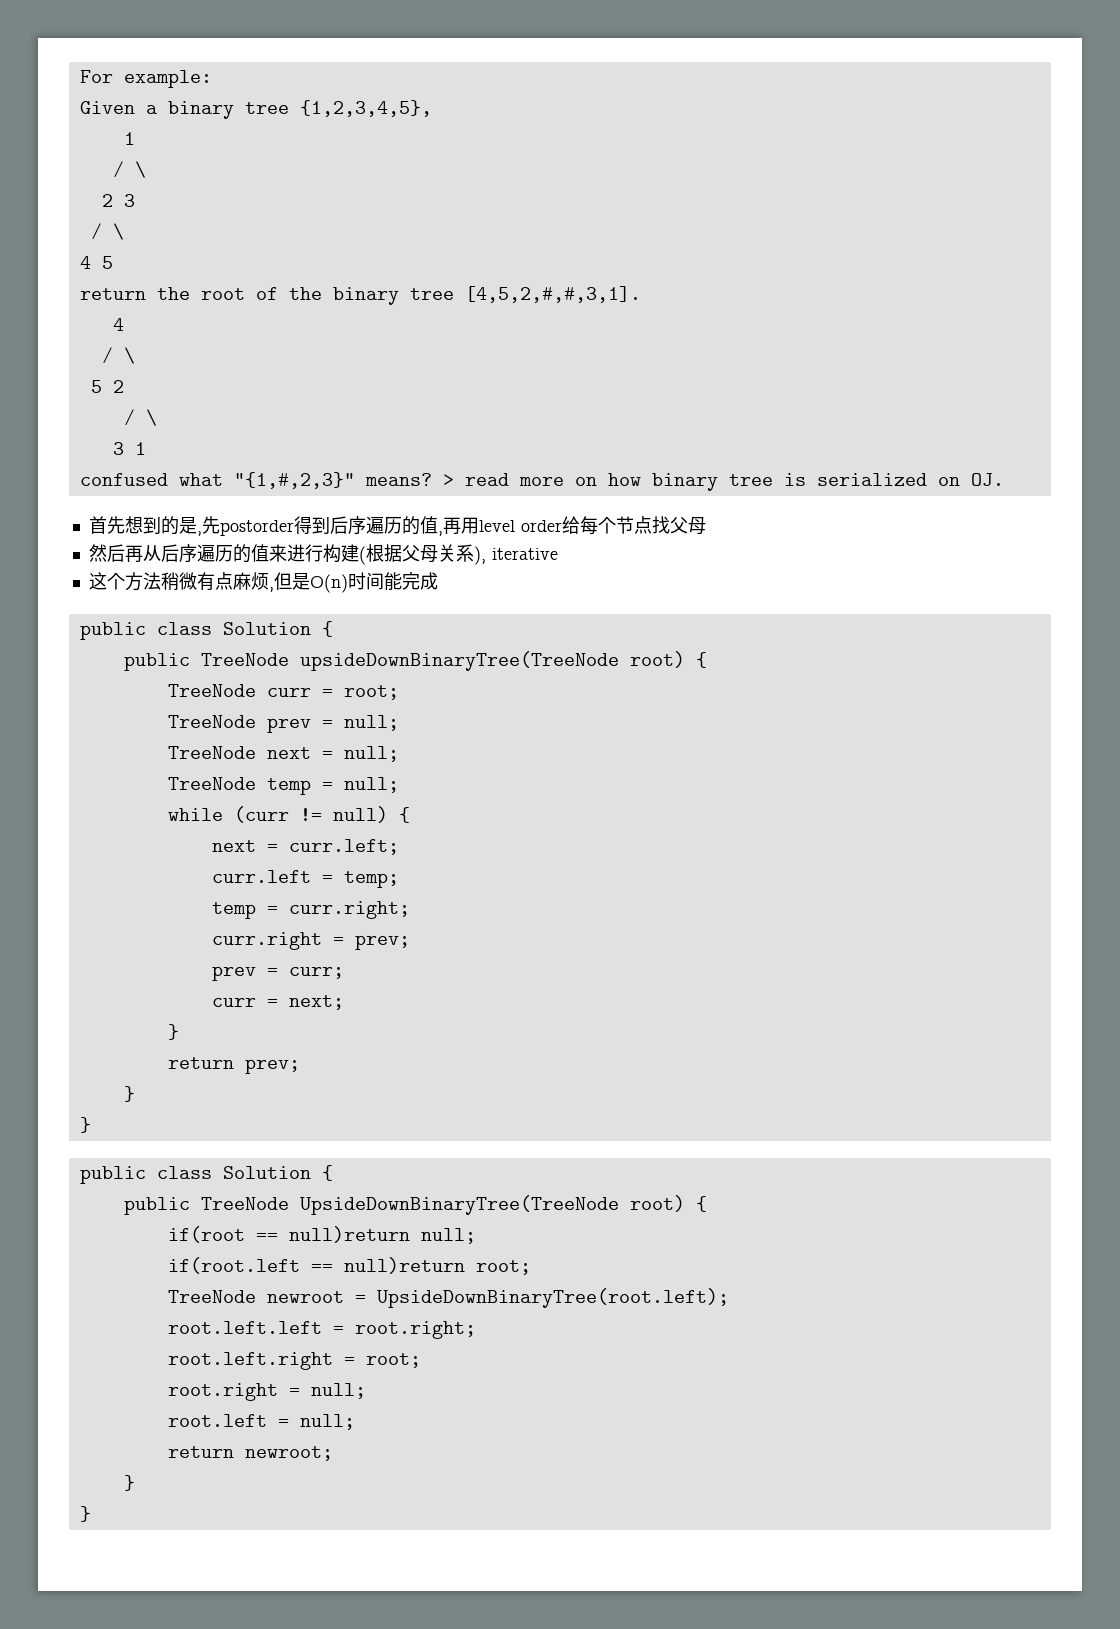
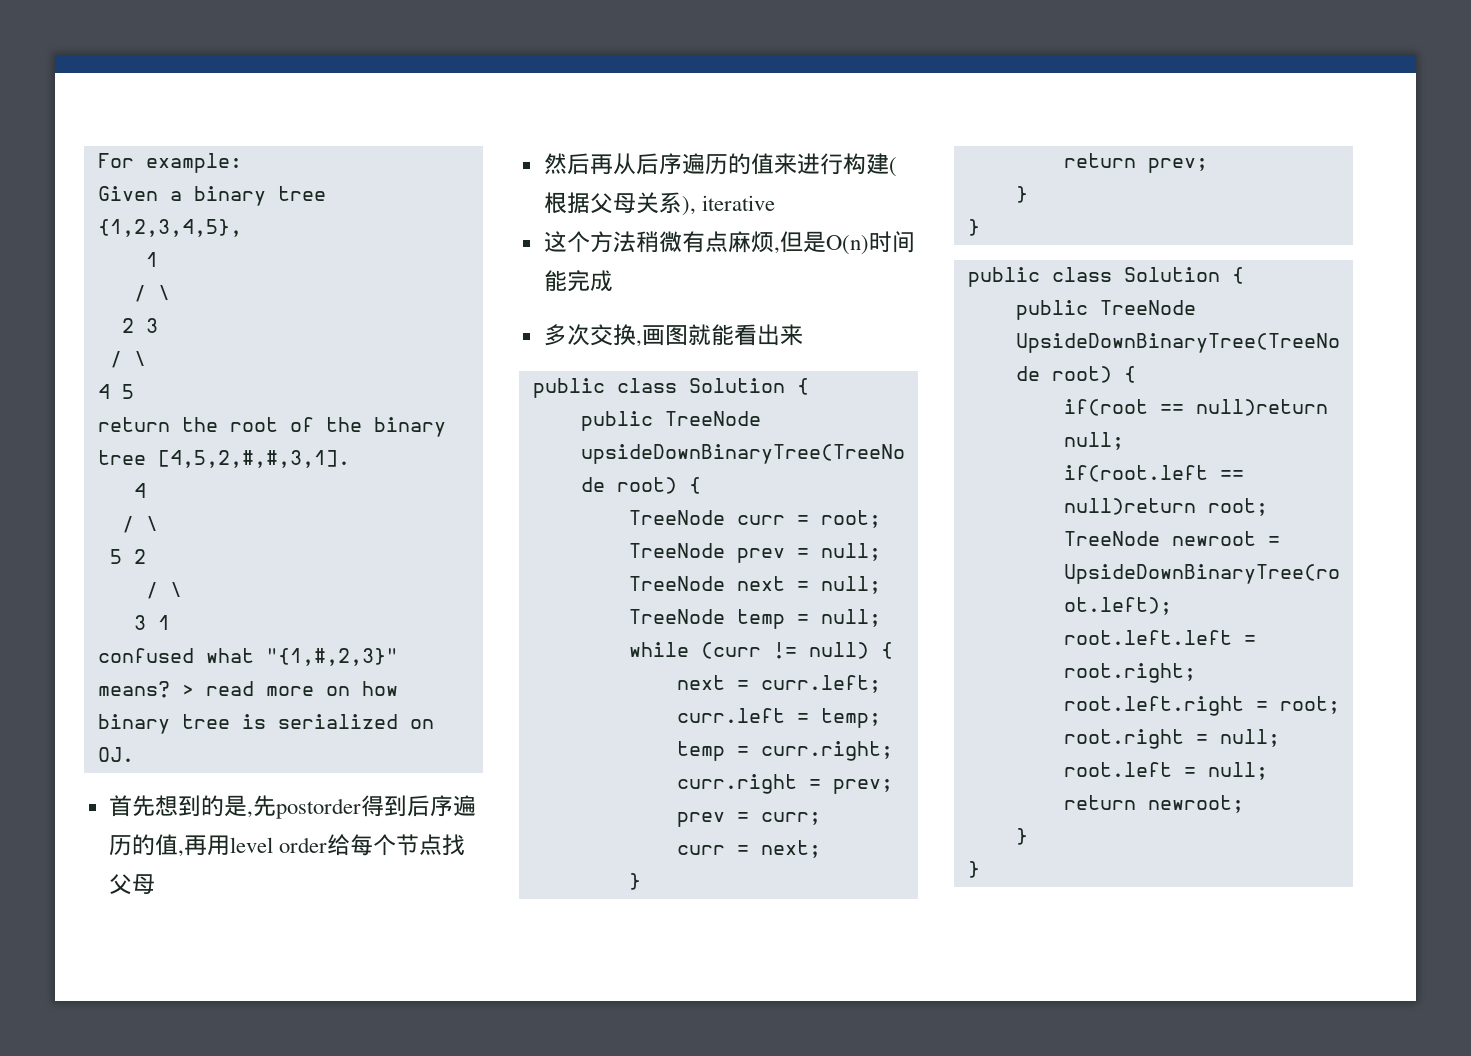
(438, 581) none -> [543,324,803,347] // 多次交换,画图就能看出来

